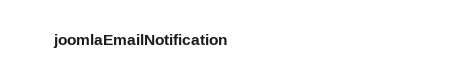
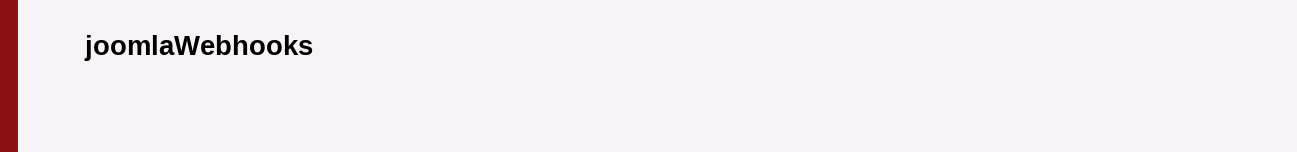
[53,34,227,48] joomlaEmailNotification -> [84,35,313,61] joomlaWebhooks

